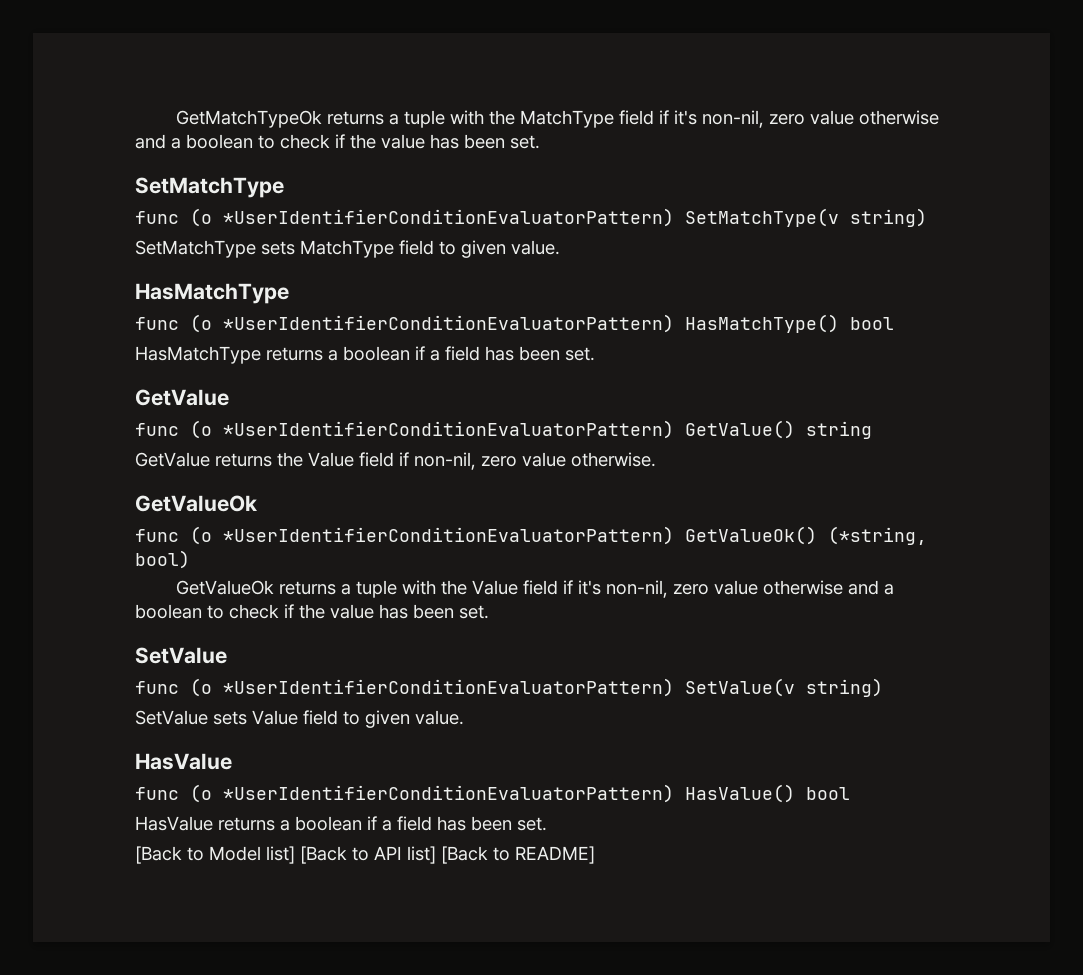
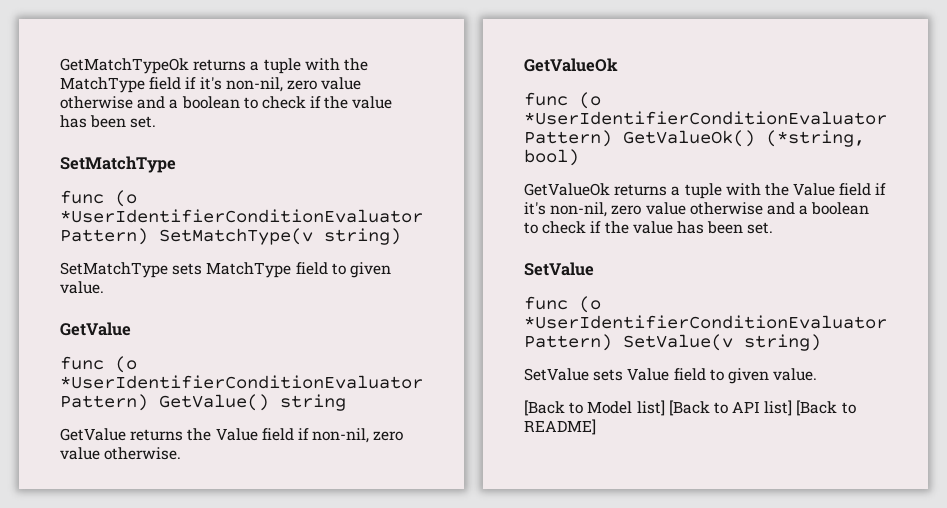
[135,283,289,304] [135,314,894,333] [135,346,595,364] // HasMatchType // func (o *UserIdentifierConditionEvaluatorPattern) HasMatchType() bool // HasMatchType returns a boolean if a field has been set. -> (104, 287) none
[135,753,232,770] [135,784,850,803] [135,816,547,831] // HasValue // func (o *UserIdentifierConditionEvaluatorPattern) HasValue() bool // HasValue returns a boolean if a field has been set. -> (818, 374) none

